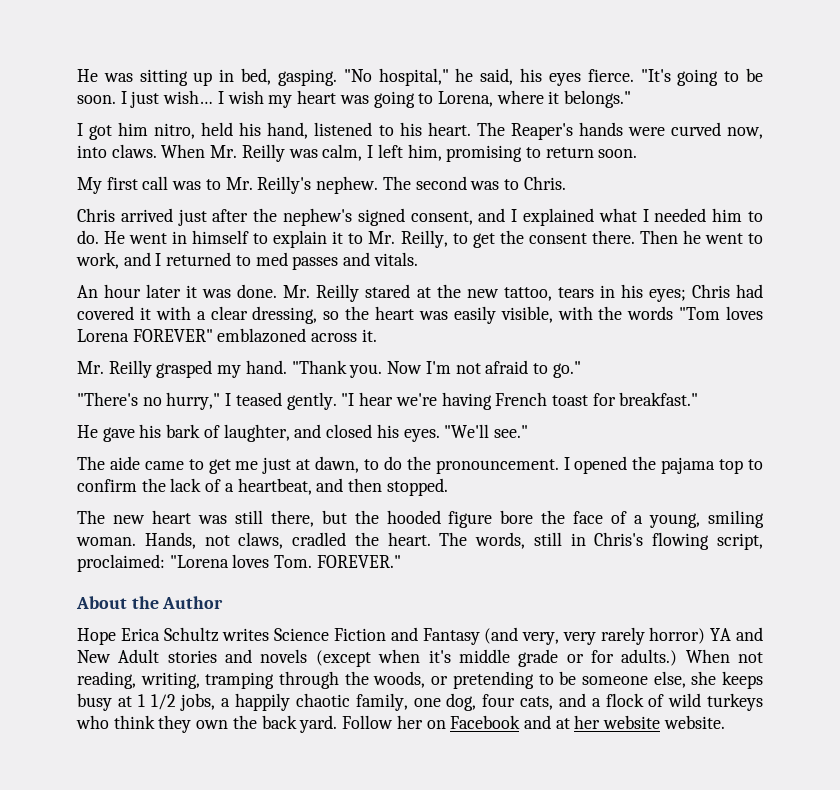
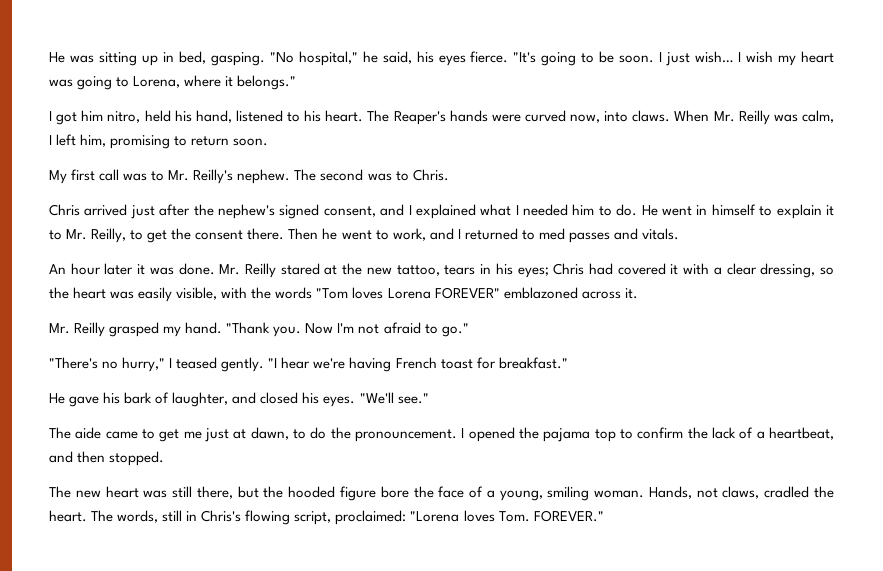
[76,596,224,609] [77,627,764,645] [77,649,763,667] [77,671,764,689] [77,693,764,711] [76,715,725,733] // About the Author // Hope Erica Schultz writes Science Fiction and Fantasy (and very, very rarely horror) YA and New Adult stories and novels (except when it's middle grade or for adults.) When not reading, writing, tramping through the woods, or pretending to be someone else, she keeps busy at 1 1/2 jobs, a happily chaotic family, one dog, four cats, and a flock of wild turkeys who think they own the back yard. Follow her on Facebook and at her website website. -> (604, 516) none

